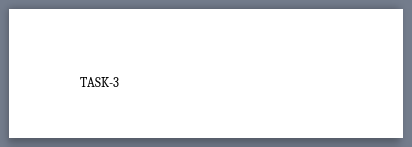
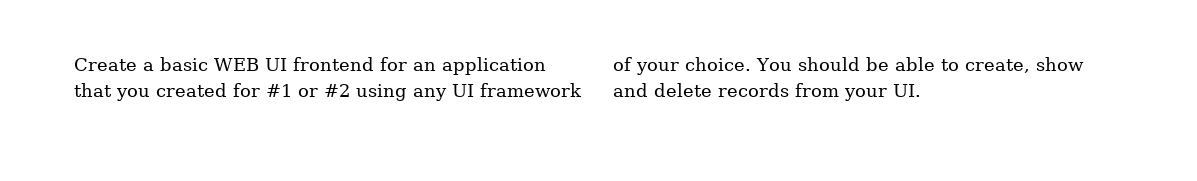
[80,77,119,87] TASK-3 -> [74,57,546,75] [74,83,582,101] [613,57,1084,75] [613,83,921,101] Create a basic WEB UI frontend for an application that you created for #1 or #2 using any UI framework of your choice. You should be able to create, show and delete records from your UI.

